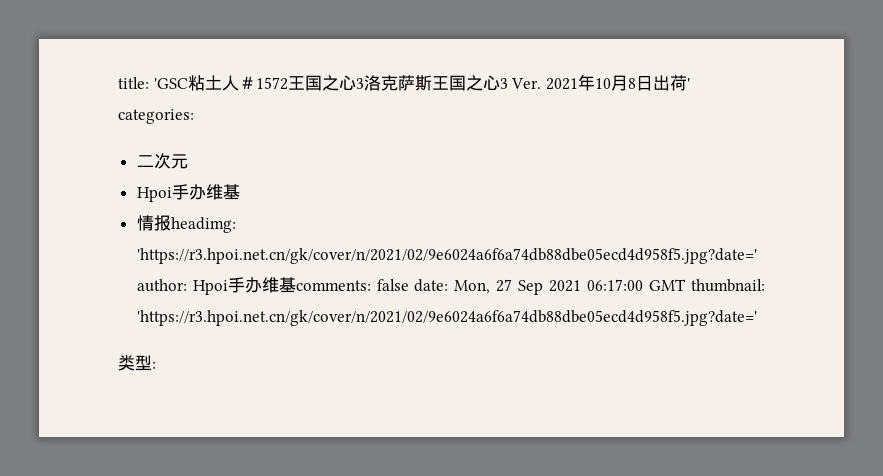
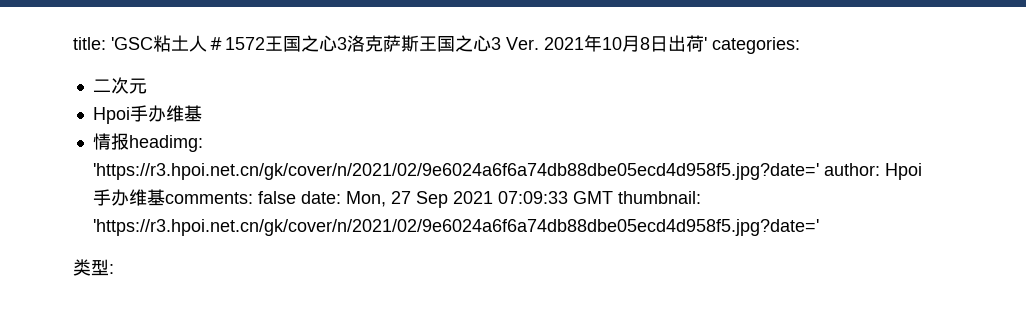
[587,279,644,291] 06:17:00 -> [497,191,568,204] 07:09:33

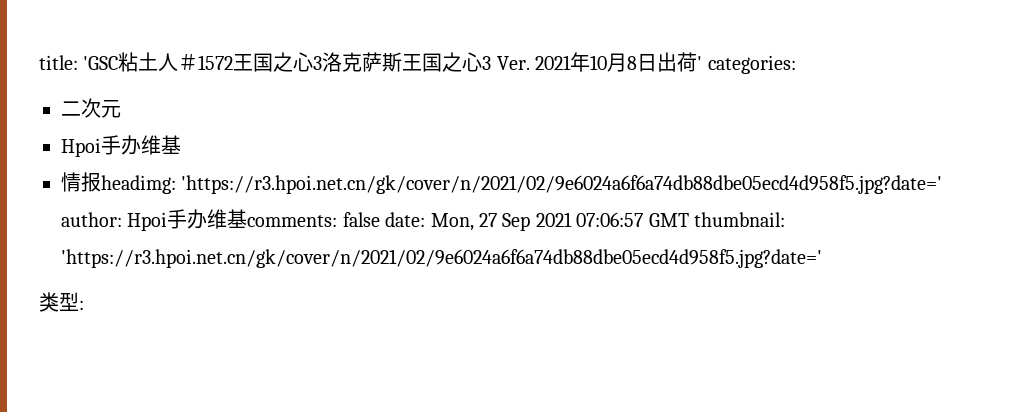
[497,191,568,204] 07:09:33 -> [576,212,644,227] 07:06:57

